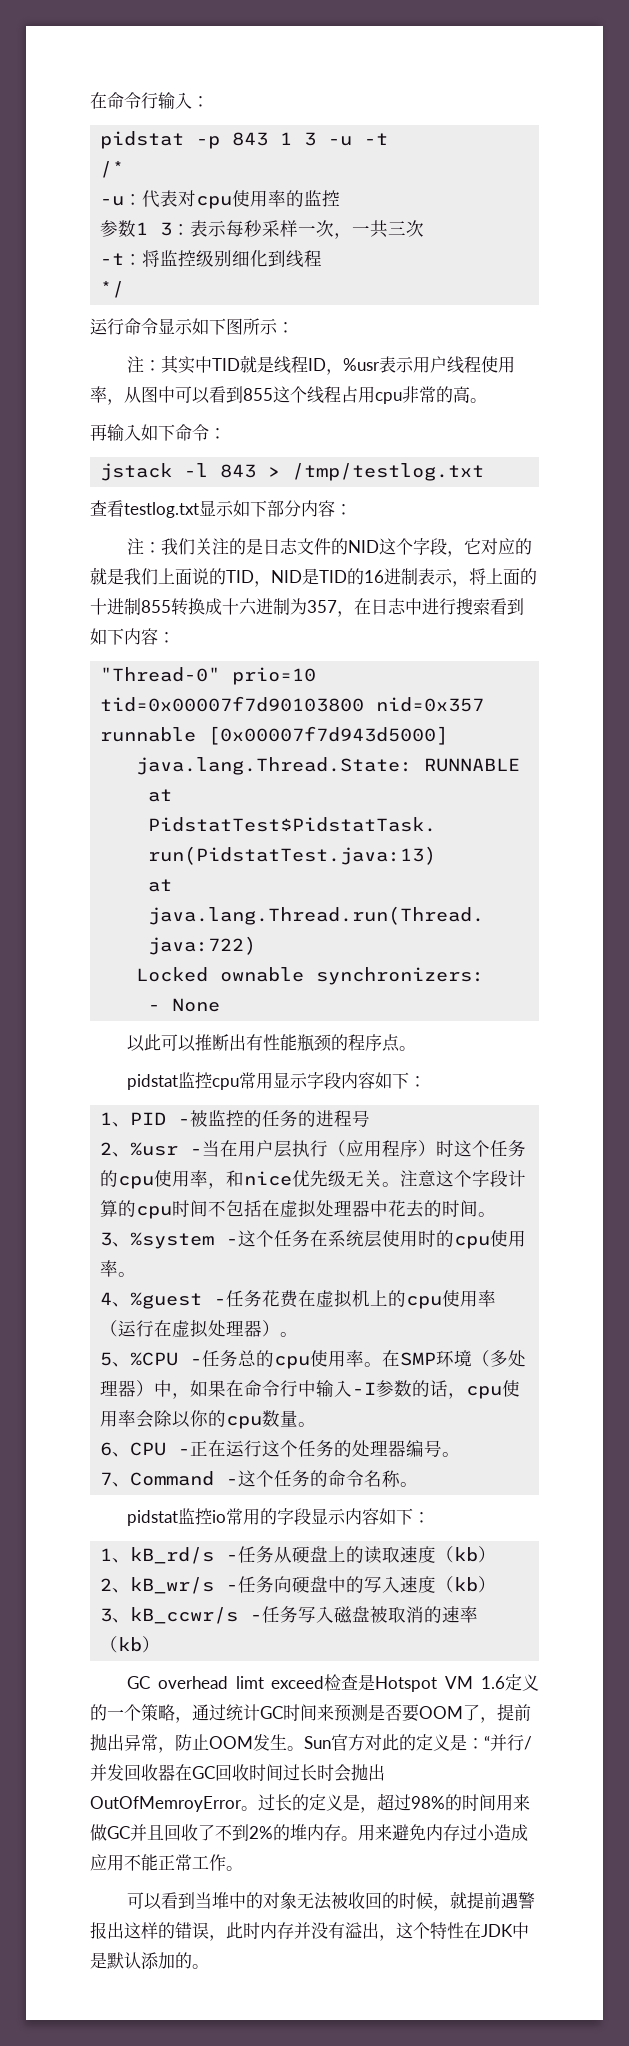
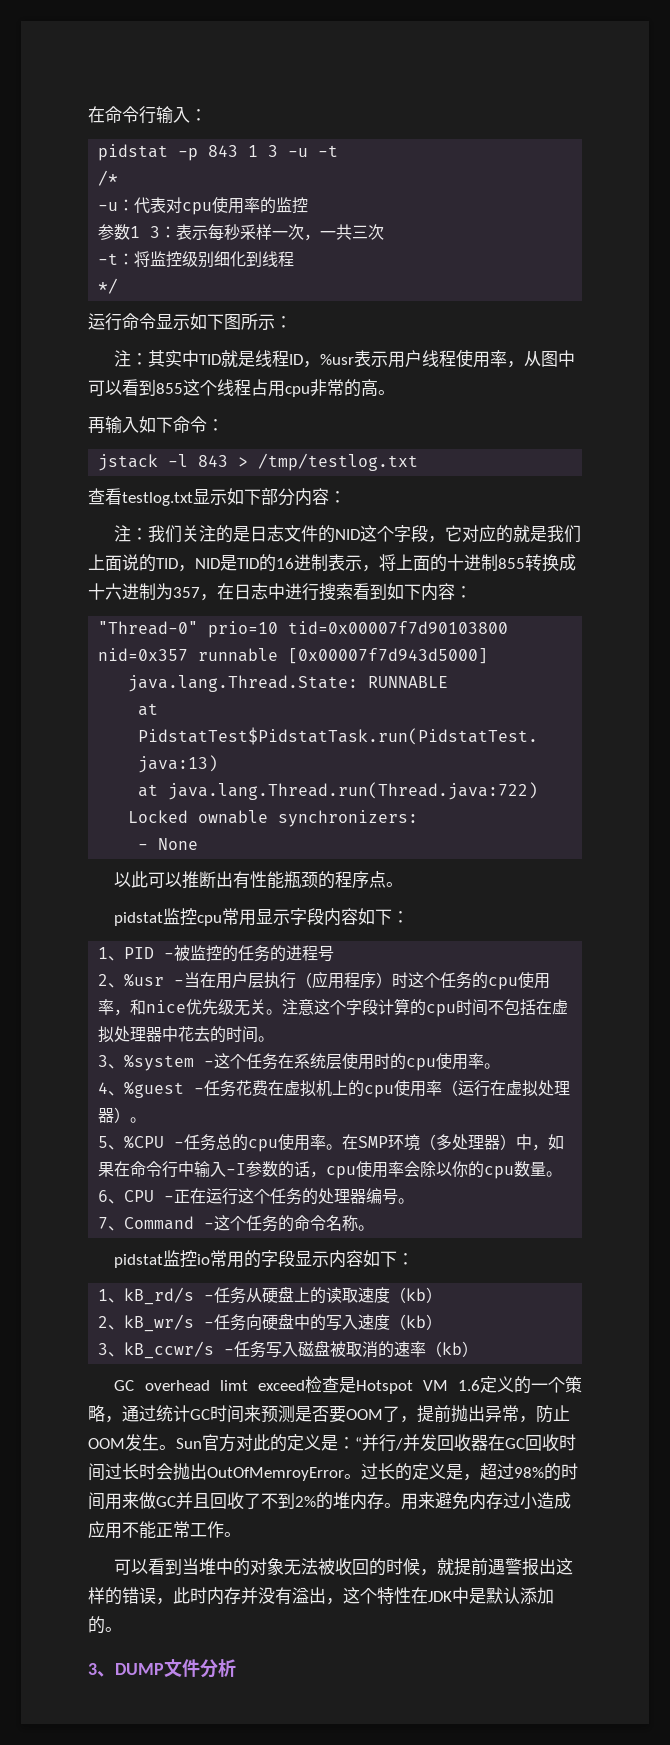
(209, 1966) none -> [88,1659,236,1678] // 3、DUMP文件分析

